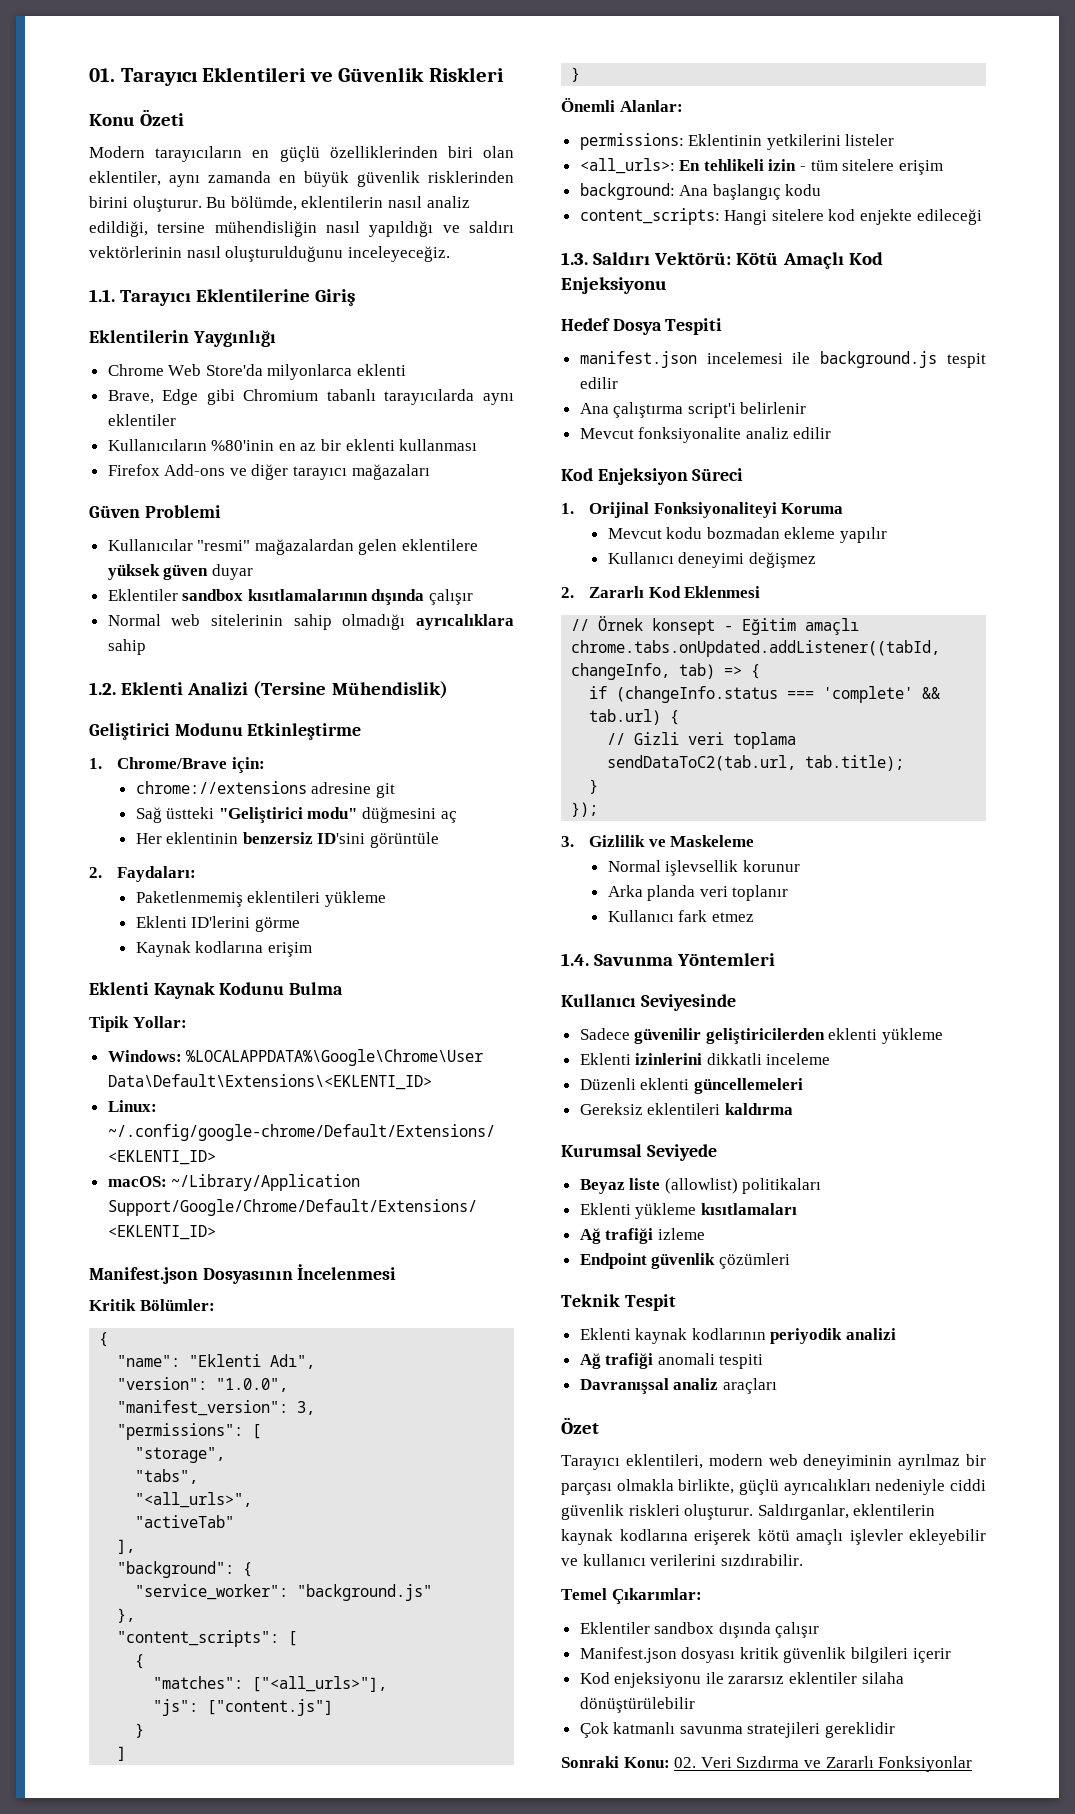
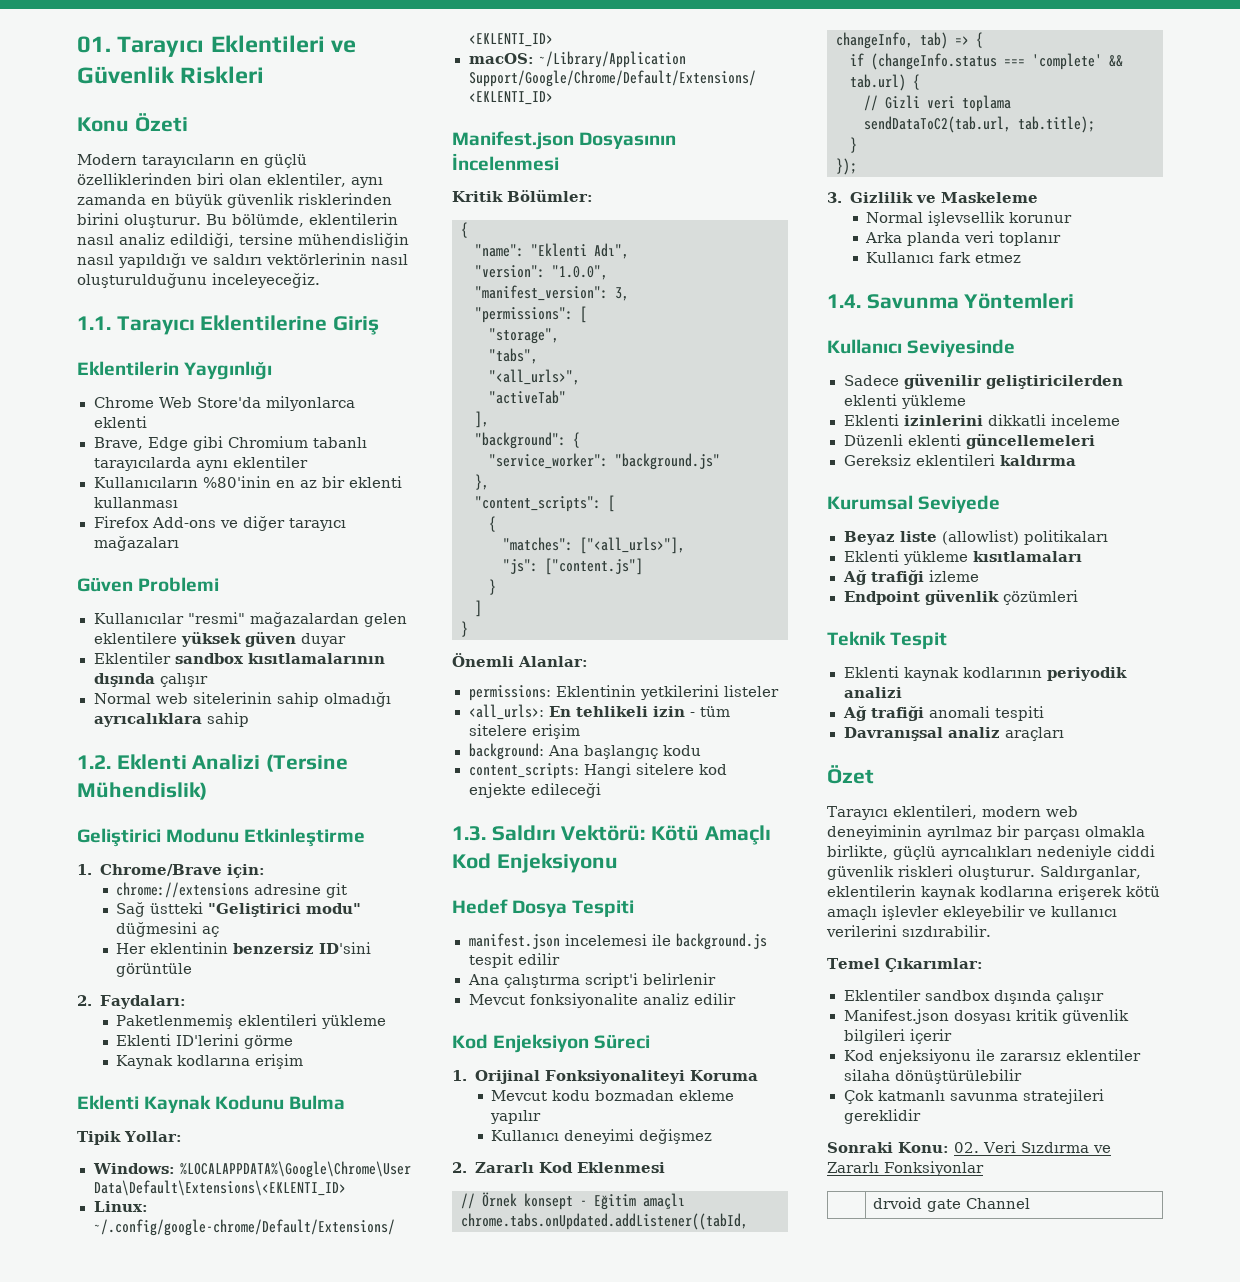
(973, 1764) none -> [872,1197,1030,1212] // | drvoid gate Channel

